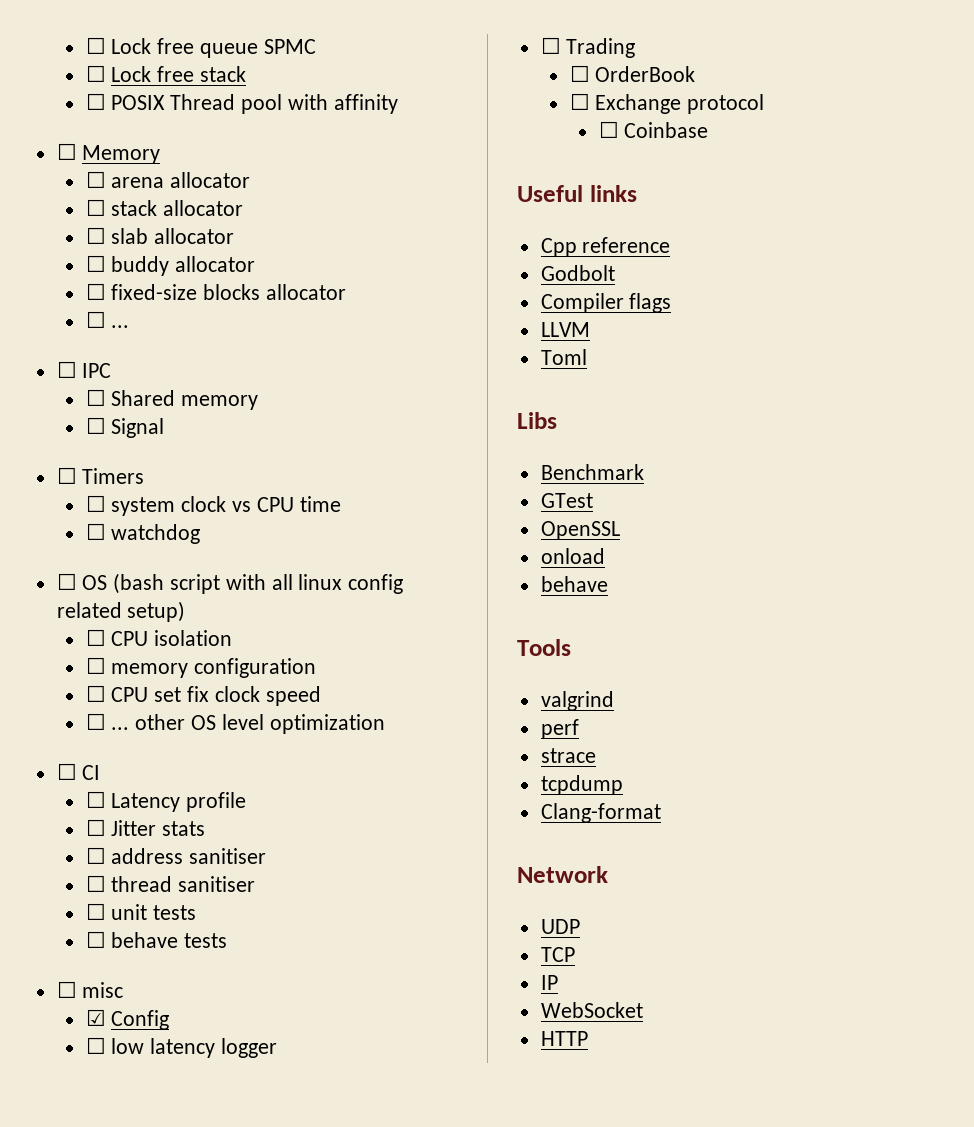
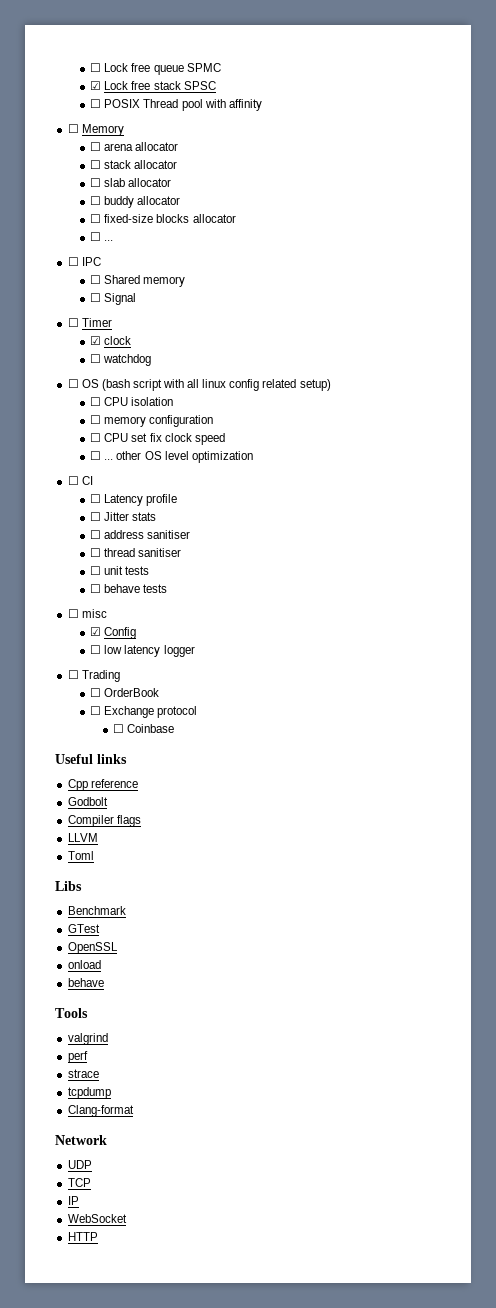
[85,65,106,82] ☐ -> [90,81,102,90] ☑
(247, 74) none -> [183,81,216,90] SPSC
[82,468,145,484] [85,495,341,516] Timers // ☐ system clock vs CPU time -> [81,318,112,327] [90,336,132,345] Timer // ☑ clock

